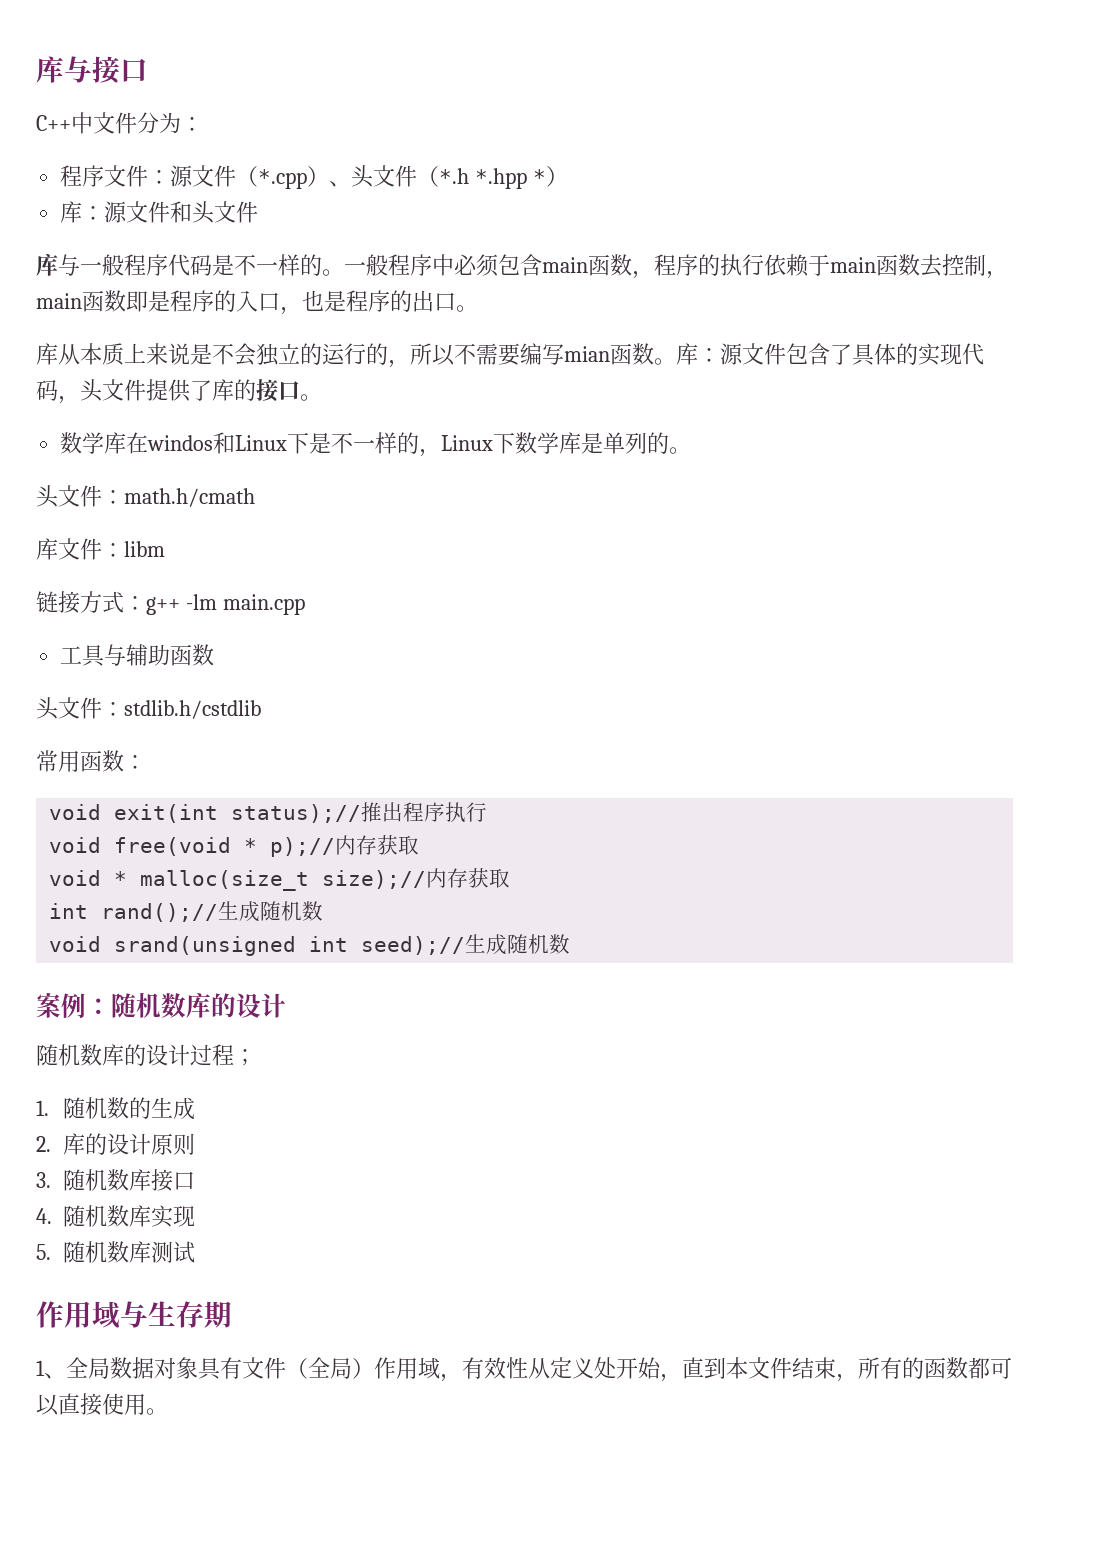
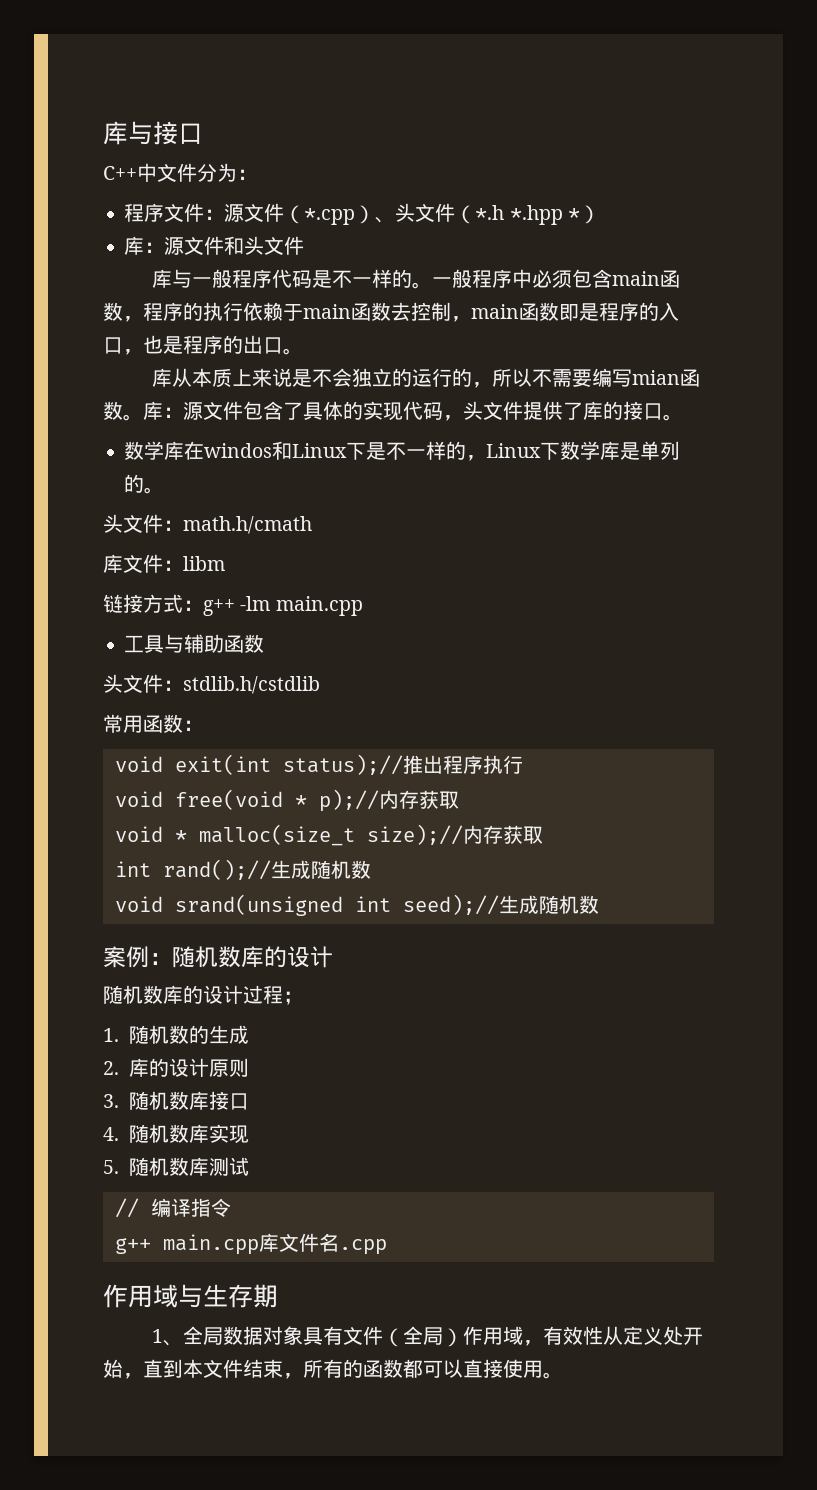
(196, 1252) none -> [114,1198,231,1218] [114,1233,387,1255] // // 编译指令 // g++ main.cpp库文件名.cpp

